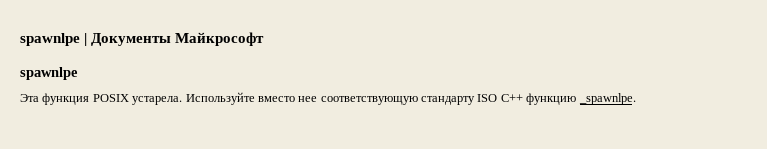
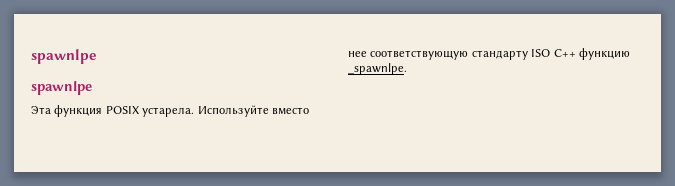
[20,32,265,46] spawnlpe | Документы Майкрософт -> [31,49,97,64] spawnlpe

